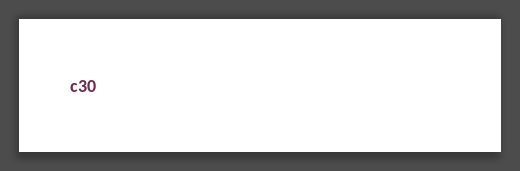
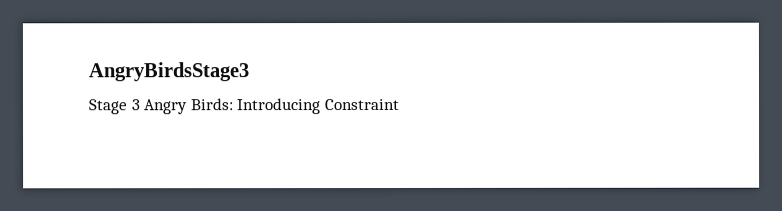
[70,80,96,92] c30 -> [88,62,249,82] [88,98,400,115] AngryBirdsStage3 // Stage 3 Angry Birds: Introducing Constraint

